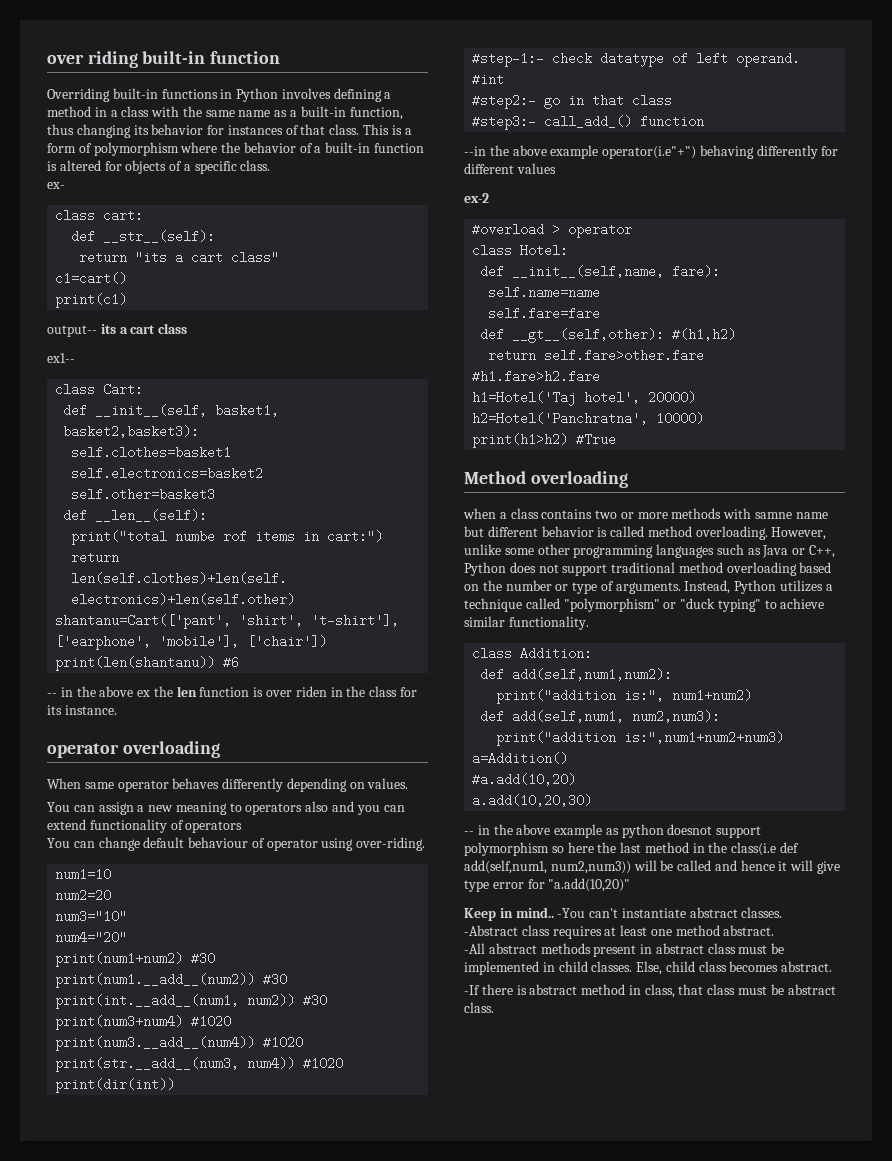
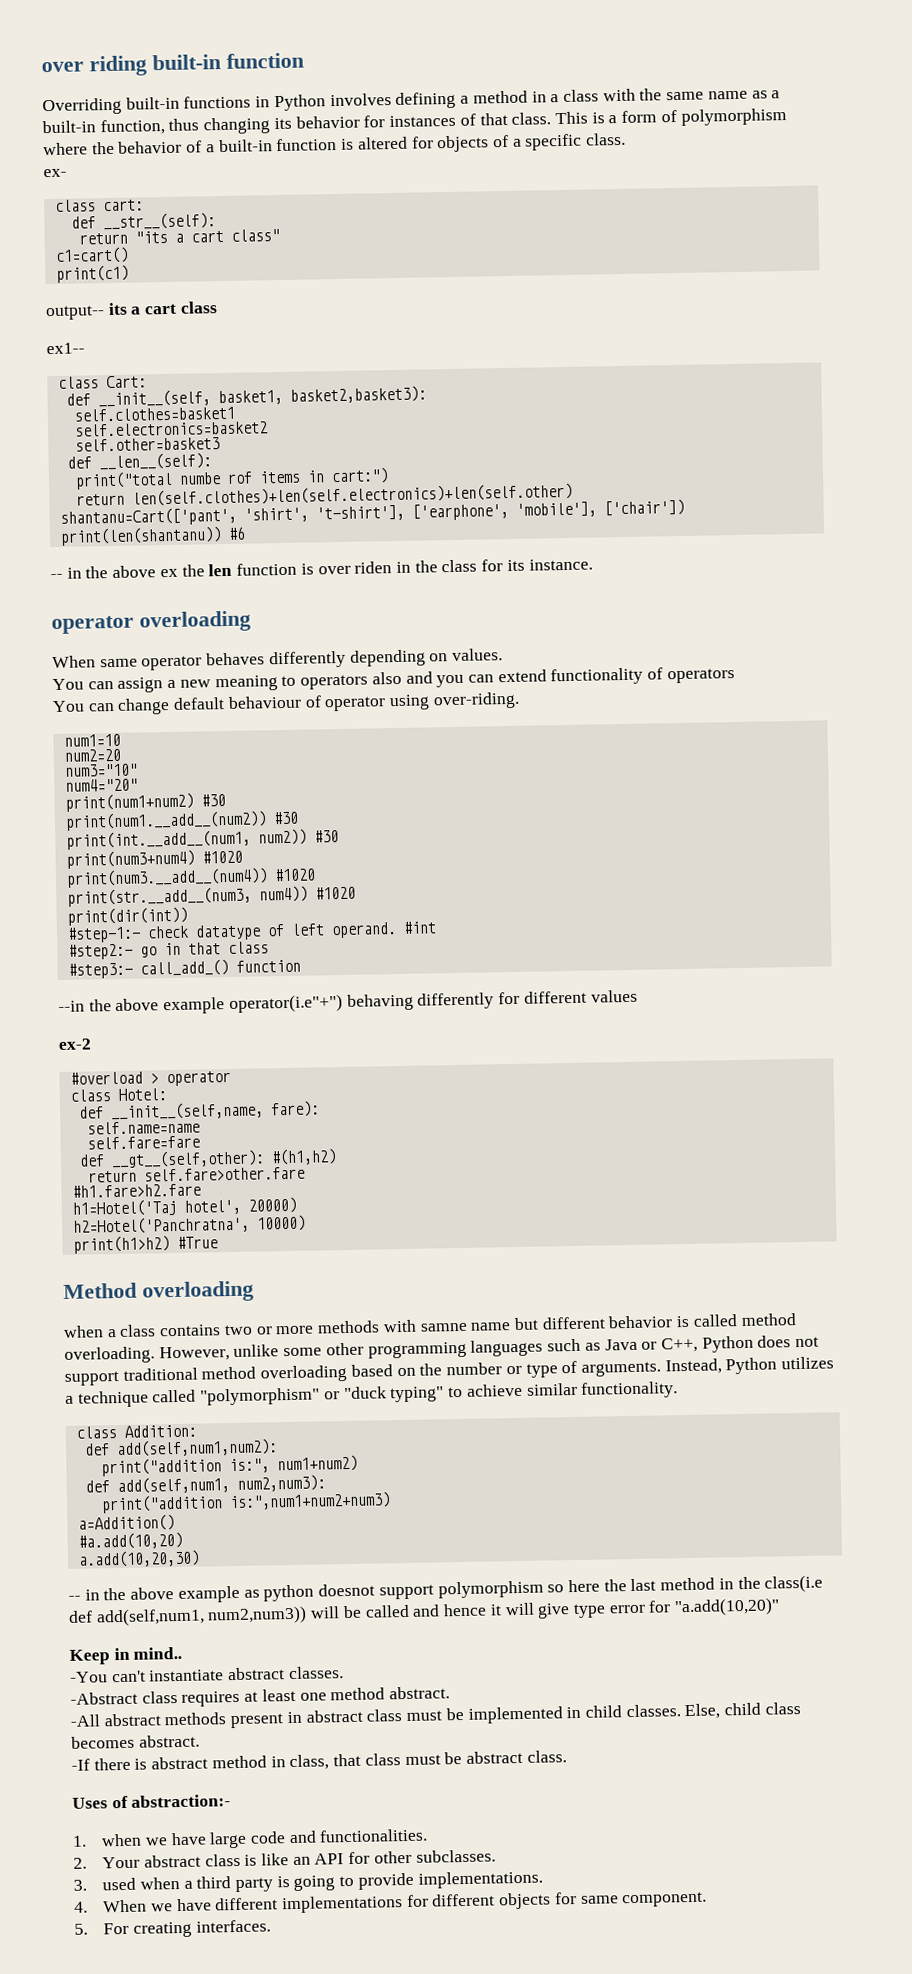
(554, 912) none -> (183, 1653) //
(494, 1007) none -> [72,1794,232,1809] [72,1828,429,1849] [73,1849,496,1869] [73,1870,543,1893] [74,1891,708,1914] [74,1919,271,1938] // Uses of abstraction:- // 1. when we have large code and functionalities. // 2. Your abstract class is like an API for other subclasses. // 3. used when a third party is going to provide implementations. // 4. When we have different implementations for different objects for same component. // 5. For creating interfaces.

